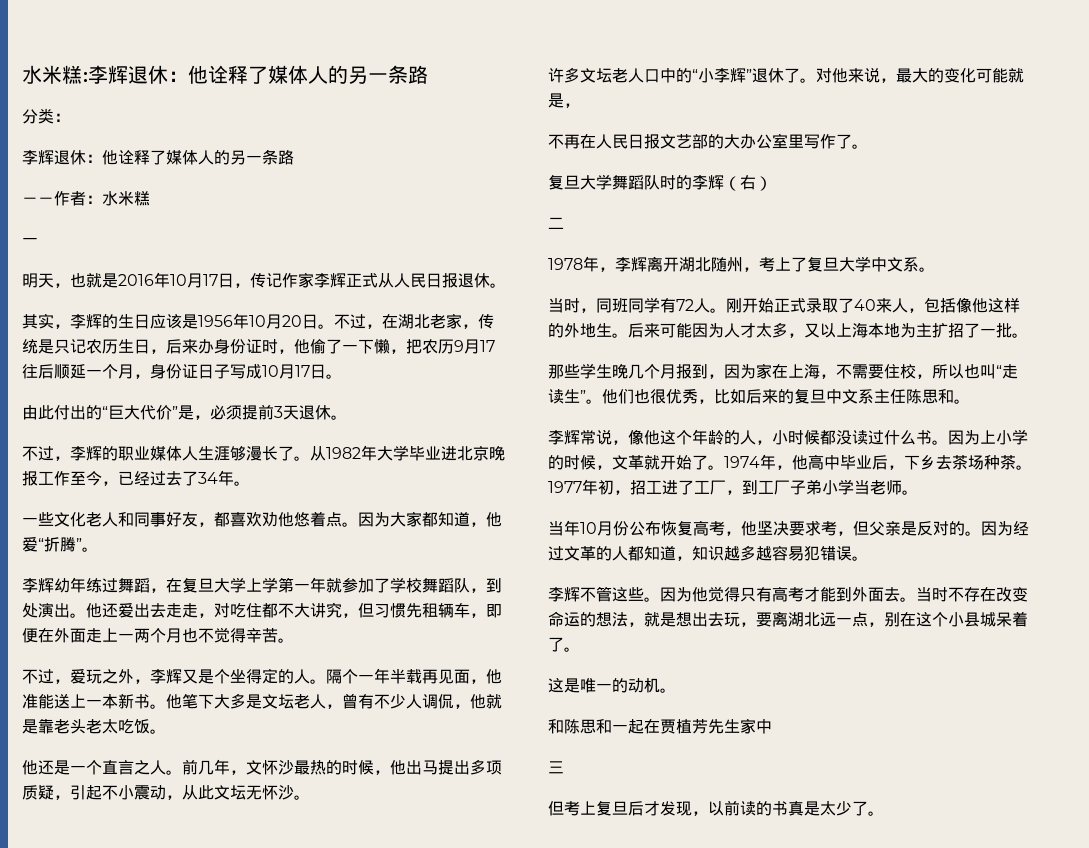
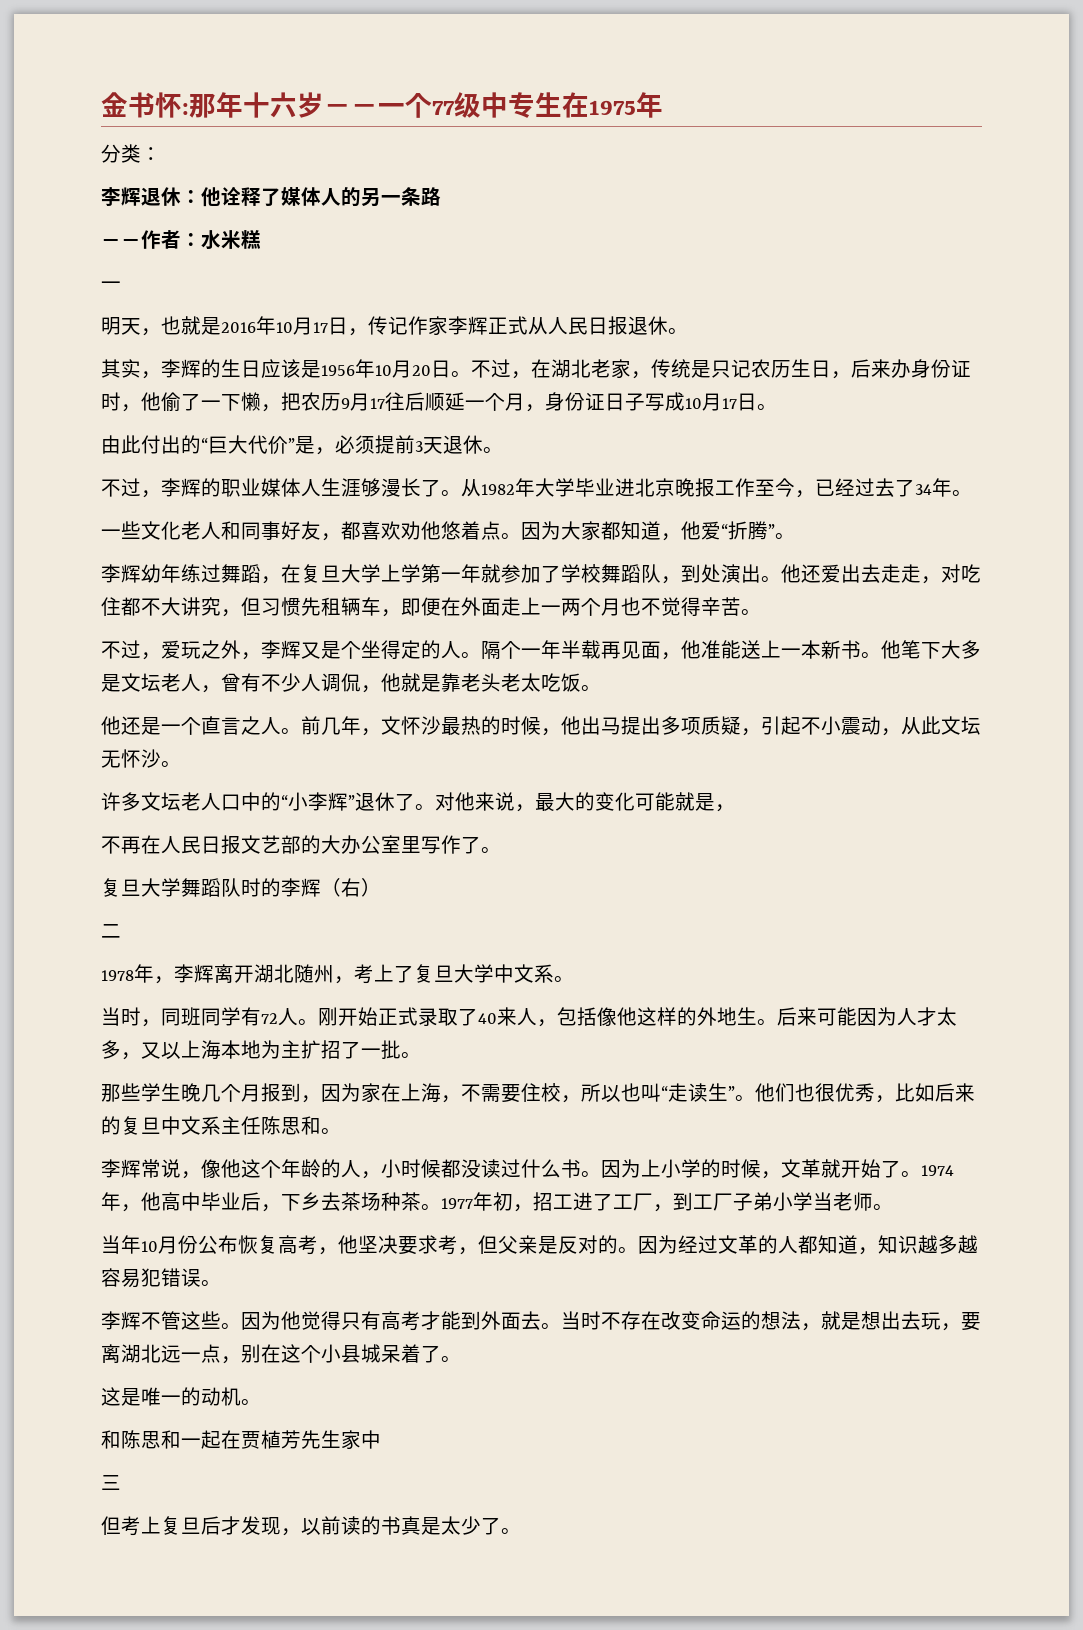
[22,65,428,84] 水米糕:李辉退休：他诠释了媒体人的另一条路 -> [101,92,663,118] 金书怀:那年十六岁－－一个77级中专生在1975年

